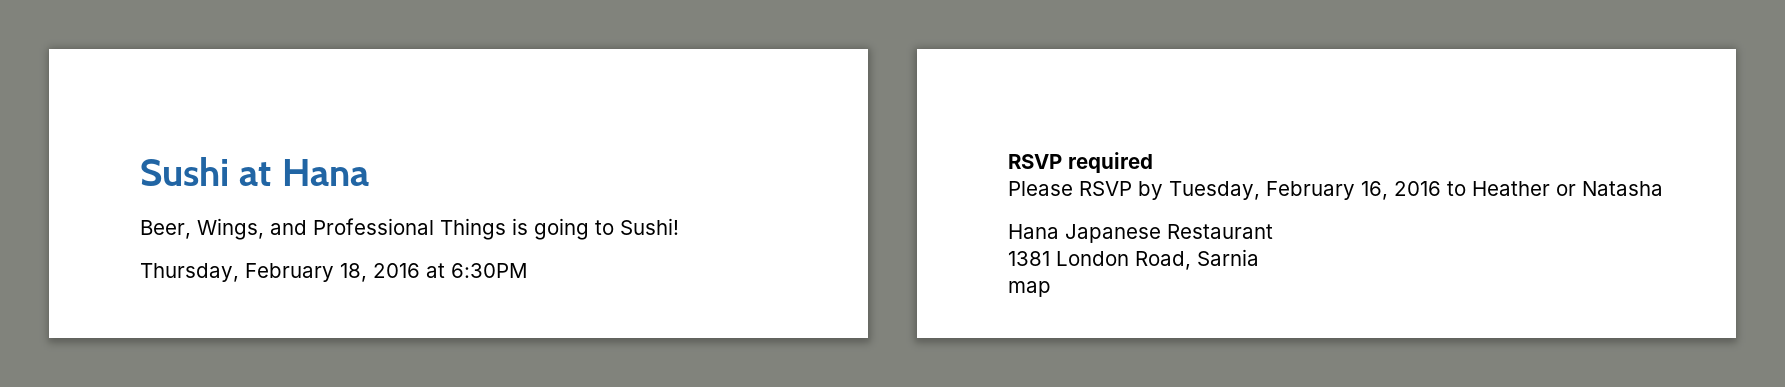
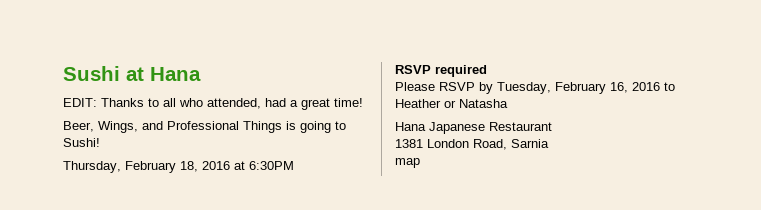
(369, 172) none -> [63,98,363,110] // EDIT: Thanks to all who attended, had a great time!

